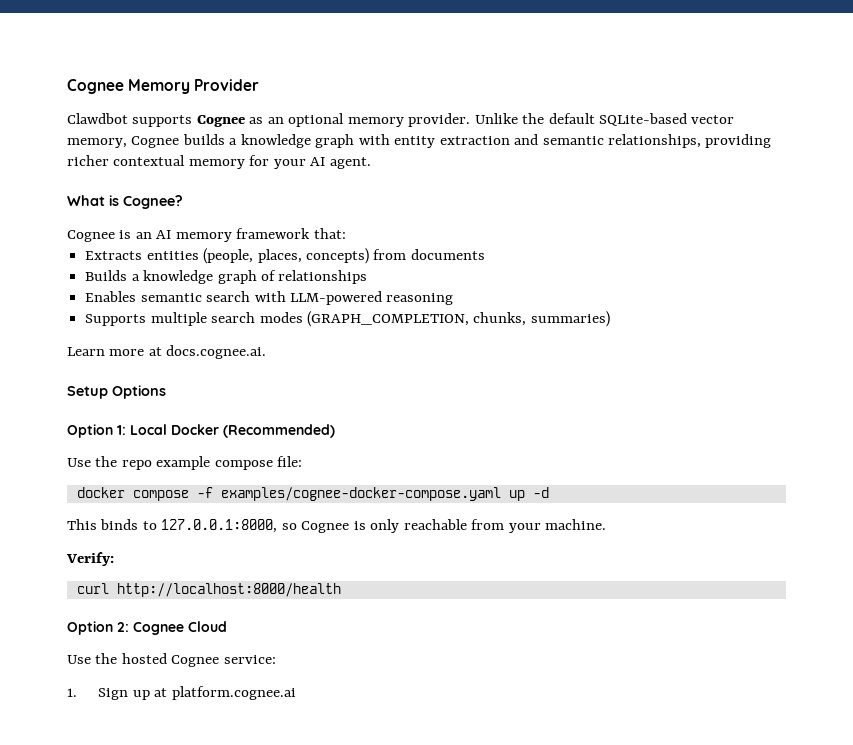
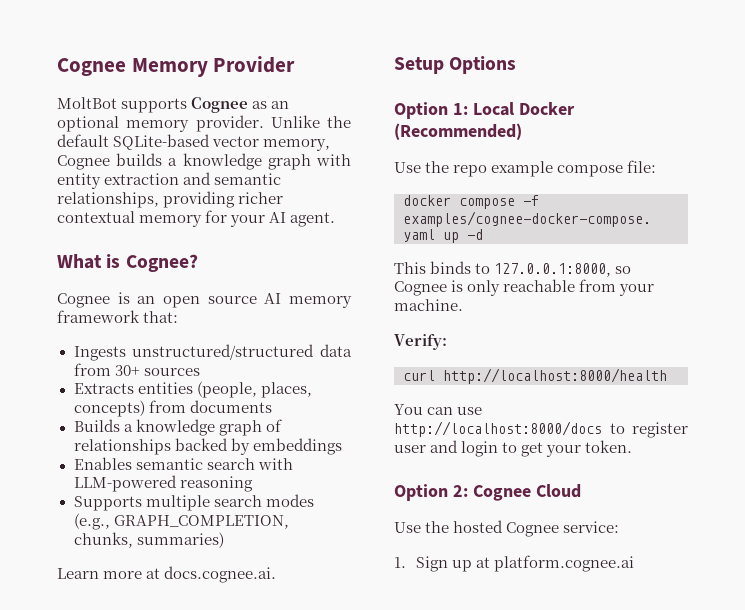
[67,113,128,124] Clawdbot -> [57,97,117,109] MoltBot
(152, 235) none -> [163,296,257,308] open source
(346, 233) none -> [73,344,352,361] [73,363,200,376] // Ingests unstructured/structured data from 30+ sources
(368, 277) none -> [174,438,342,455] backed by embeddings
[306,311,469,327] (GRAPH_COMPLETION, -> [73,513,289,530] (e.g., GRAPH_COMPLETION,
(341, 590) none -> [394,404,483,415] [394,421,688,438] [394,440,633,457] // You can use http://localhost:8000/docs to register user and login to get your token.

